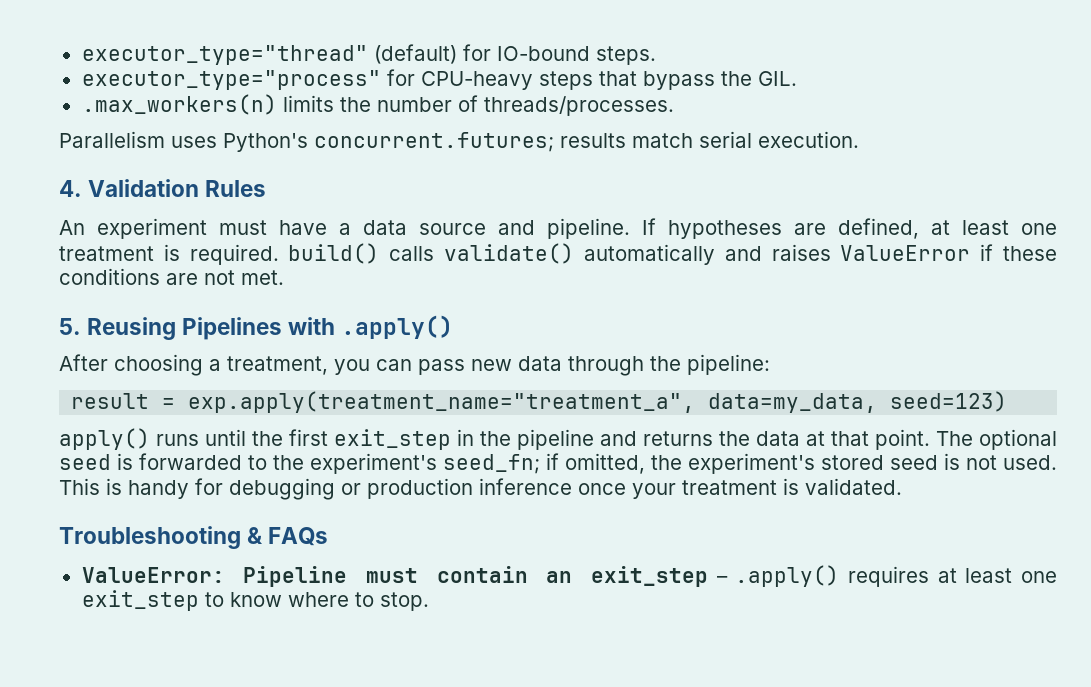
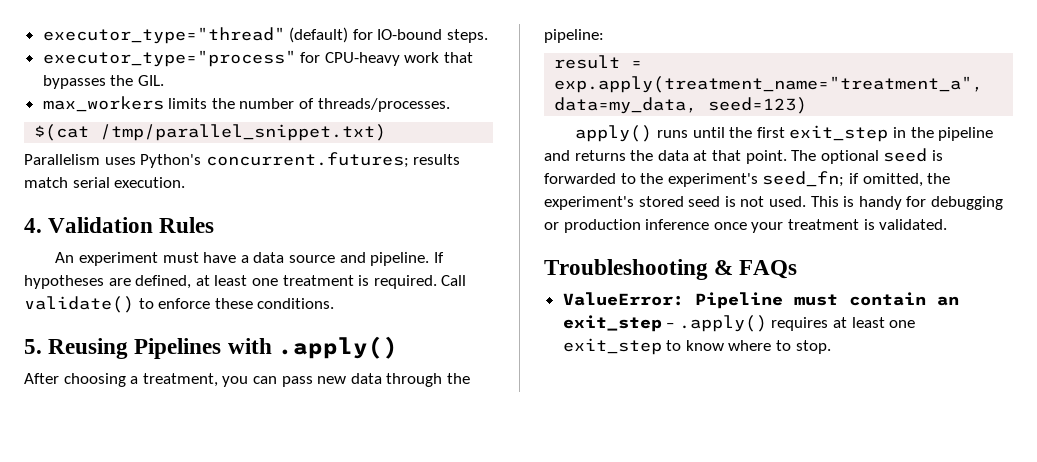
[538,71,715,90] steps that bypass -> [404,52,474,63] [42,75,106,89] work that bypasses
[81,94,277,115] .max_workers(n) -> [42,96,164,112] max_workers
(674, 106) none -> [34,124,387,141] // $(cat /tmp/parallel_snippet.txt)
[288,243,1058,265] [59,268,284,285] build() calls validate() automatically and raises ValueError if these conditions are not met. -> [441,275,467,286] [24,296,335,313] Call validate() to enforce these conditions.

